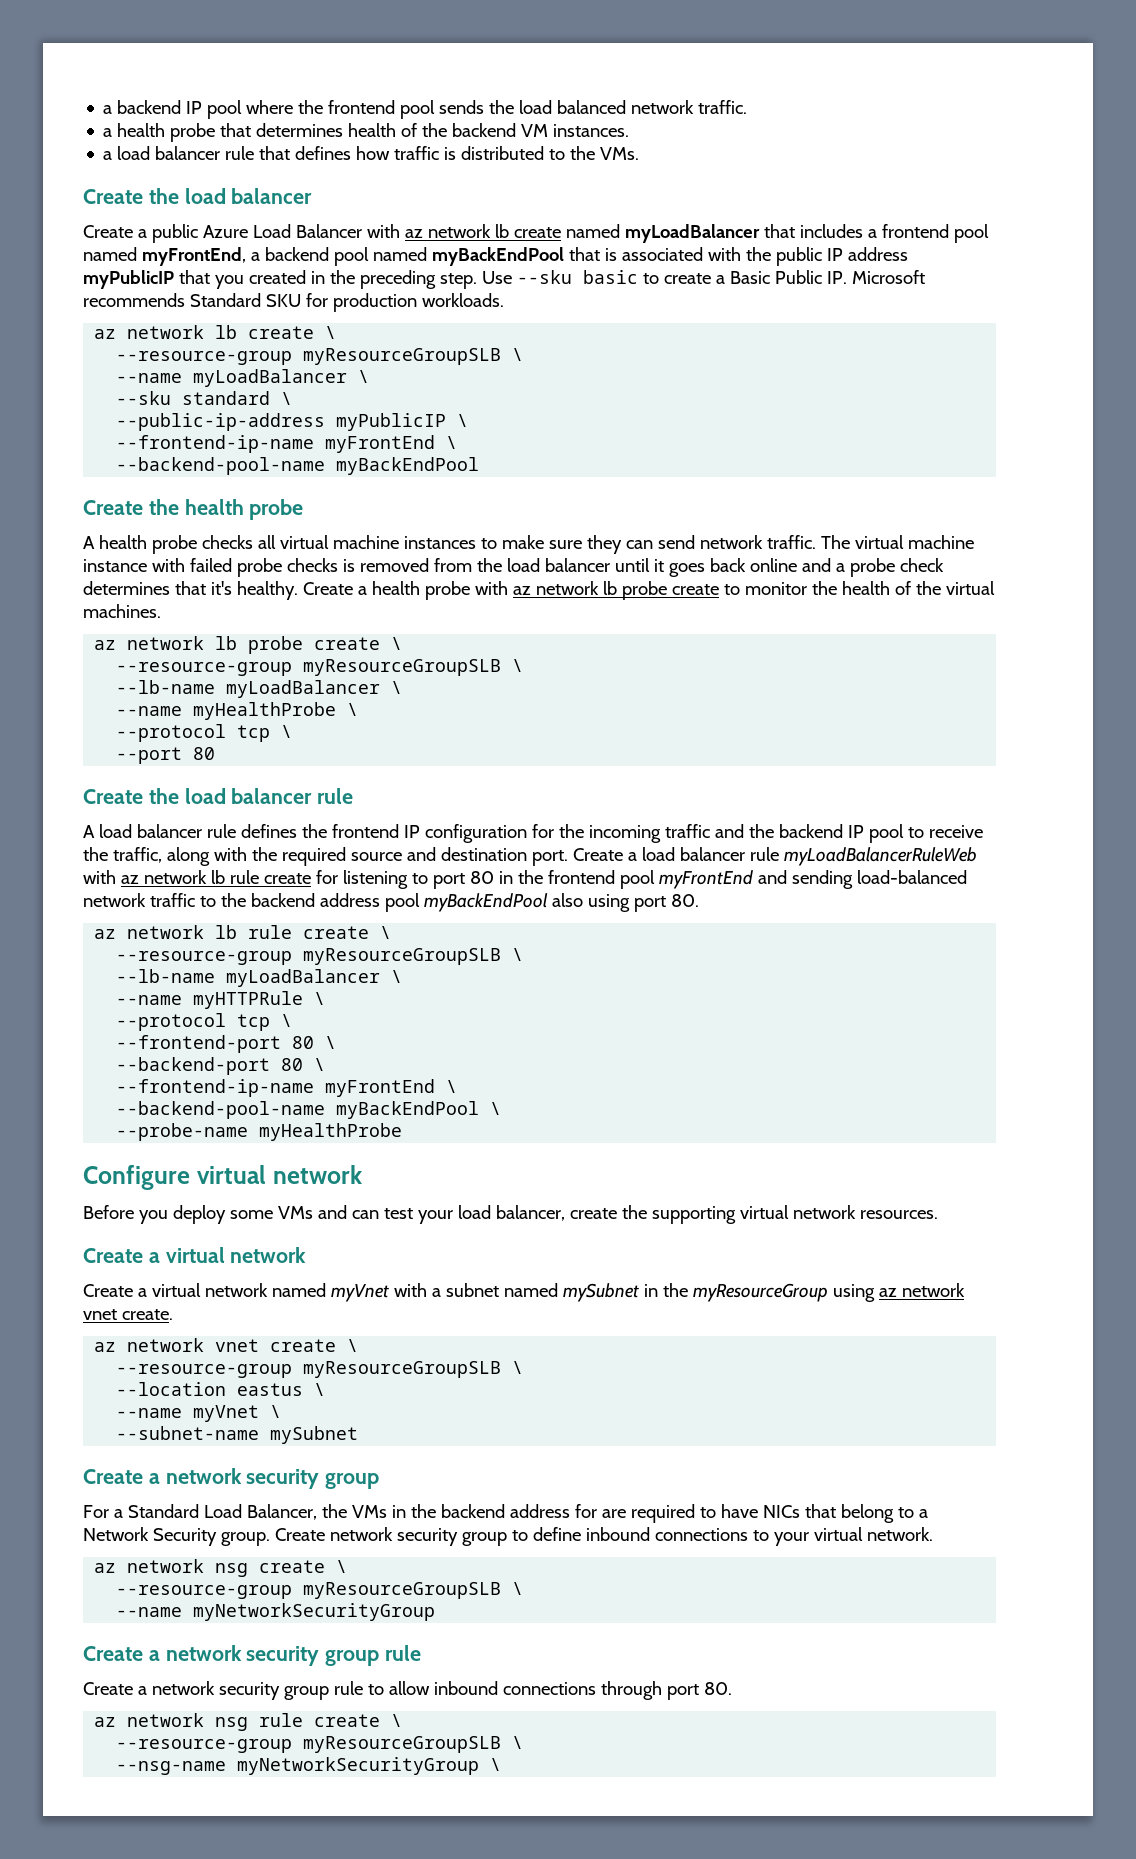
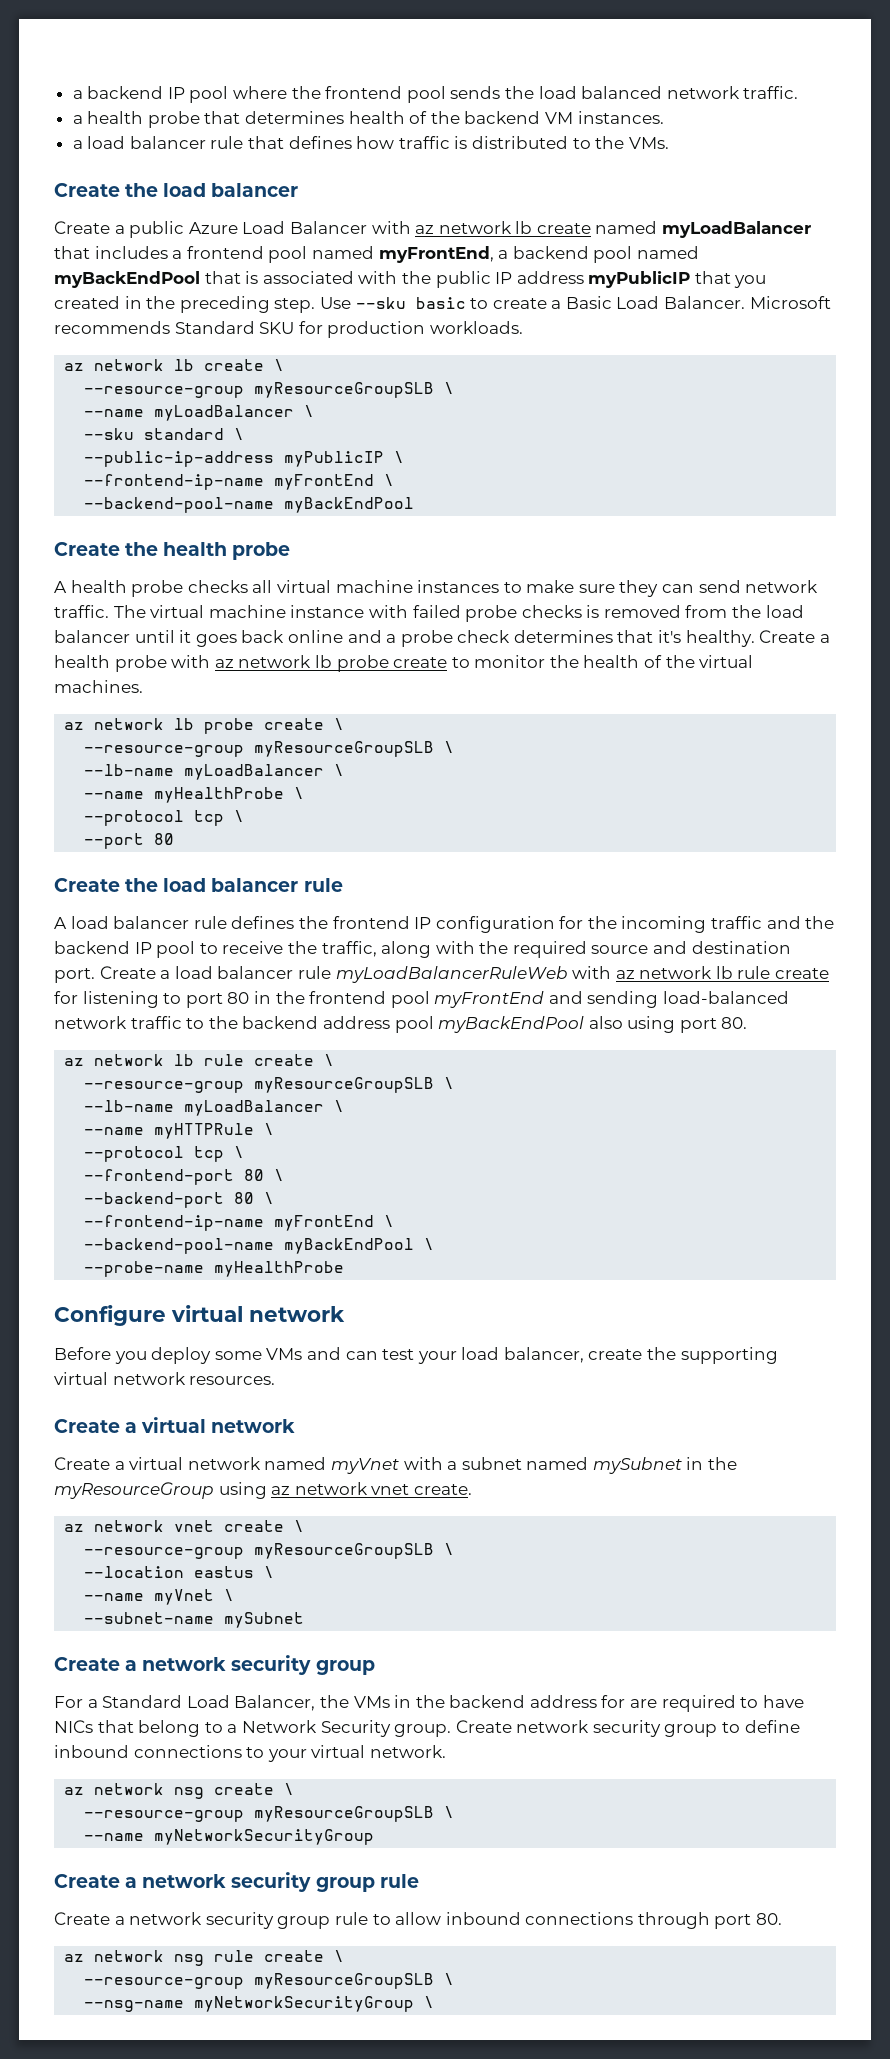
[774,270,847,284] Public IP. -> [616,296,746,309] Load Balancer.

